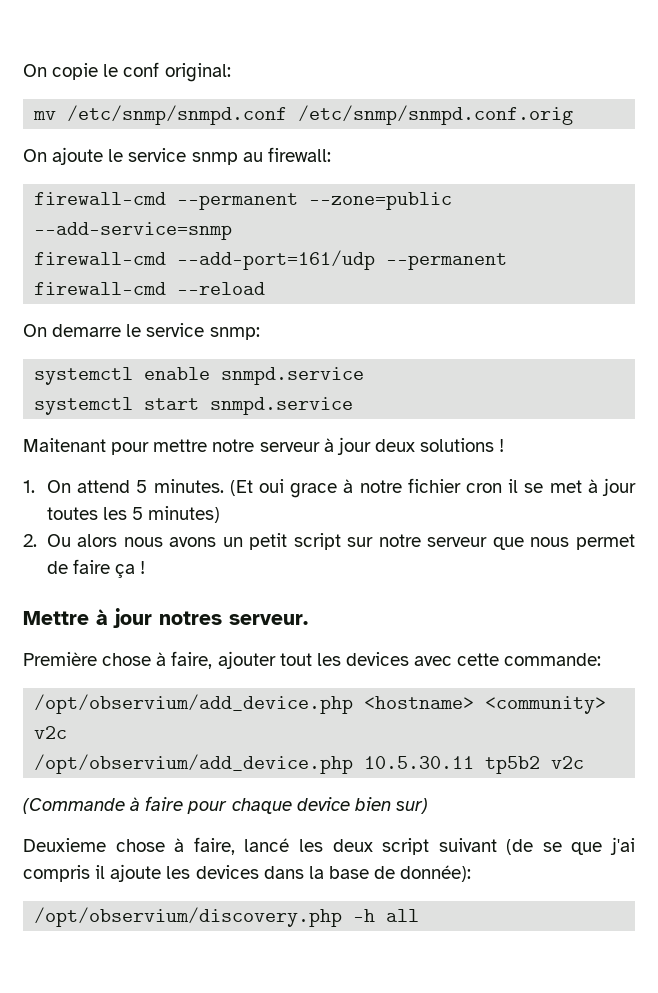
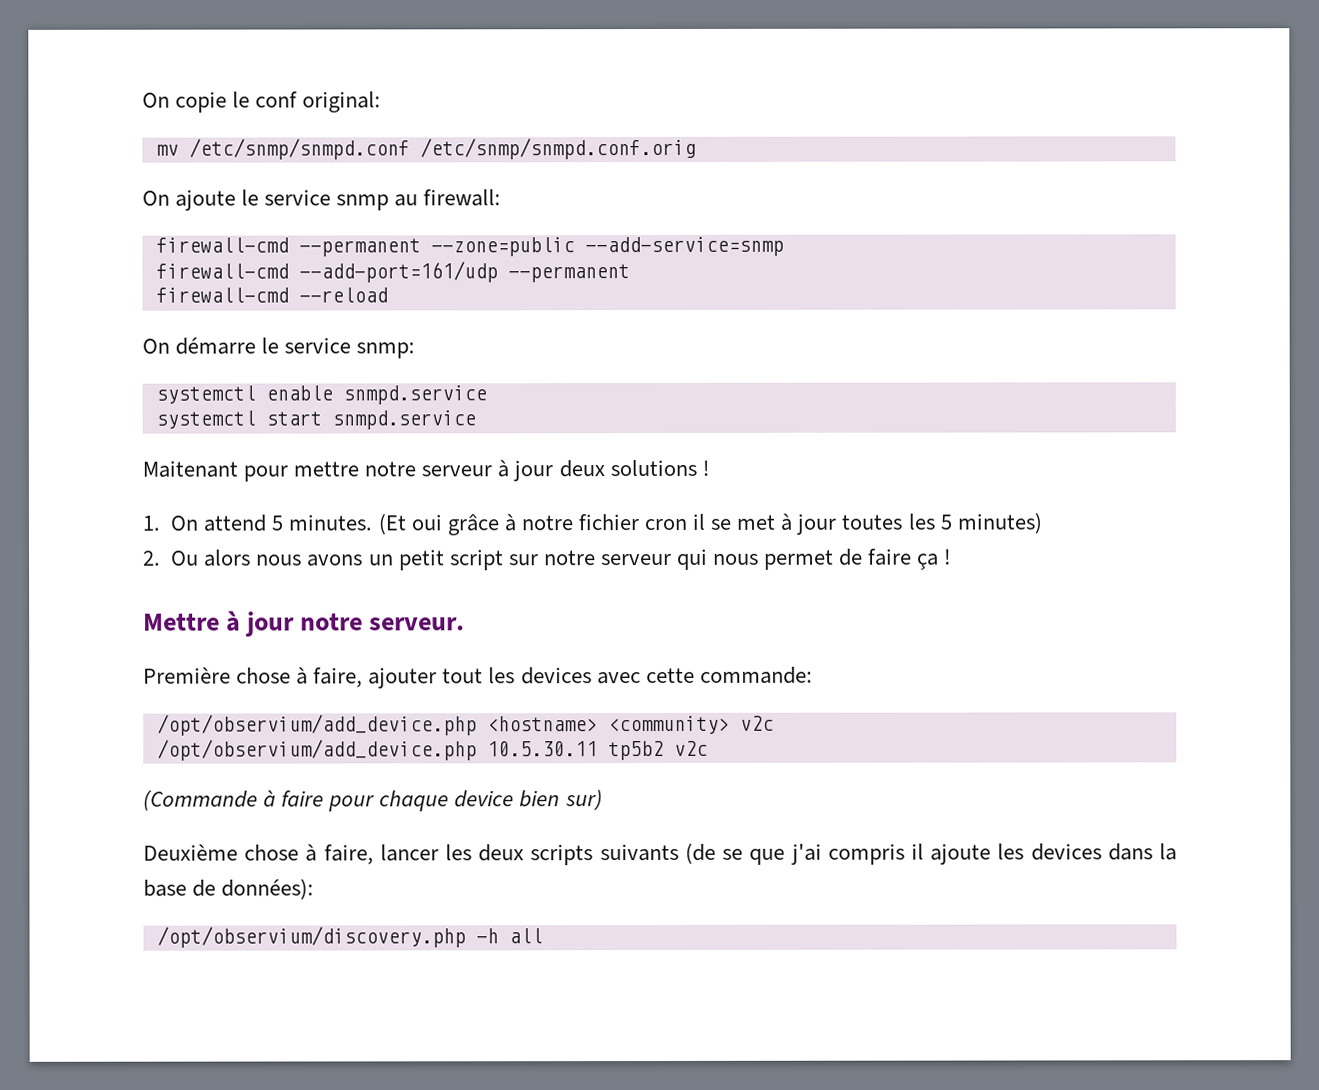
[52,324,122,337] demarre -> [175,336,257,355] démarre
[290,483,338,498] grace -> [446,514,499,536] grâce
[492,537,524,550] que -> [677,548,708,570] qui
[159,611,222,625] notres -> [300,613,364,631] notre
[23,837,290,855] Deuxieme chose à faire, lancé -> [143,843,439,865] Deuxième chose à faire, lancer
[382,838,497,855] script suivant -> [530,843,679,866] scripts suivants
[400,865,472,882] donnée): -> [221,878,315,900] données):

